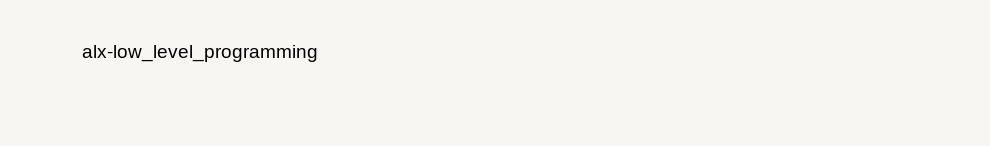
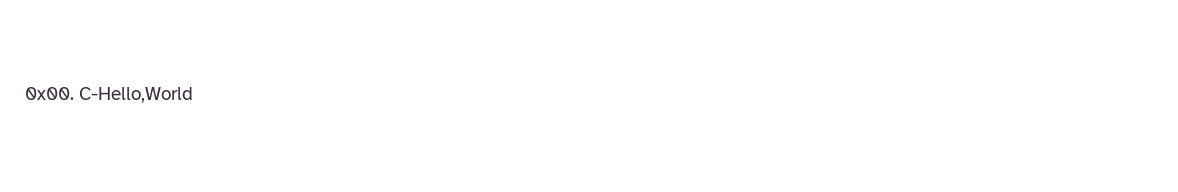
[82,45,318,62] alx-low_level_programming -> [25,87,194,103] 0x00. C-Hello,World

